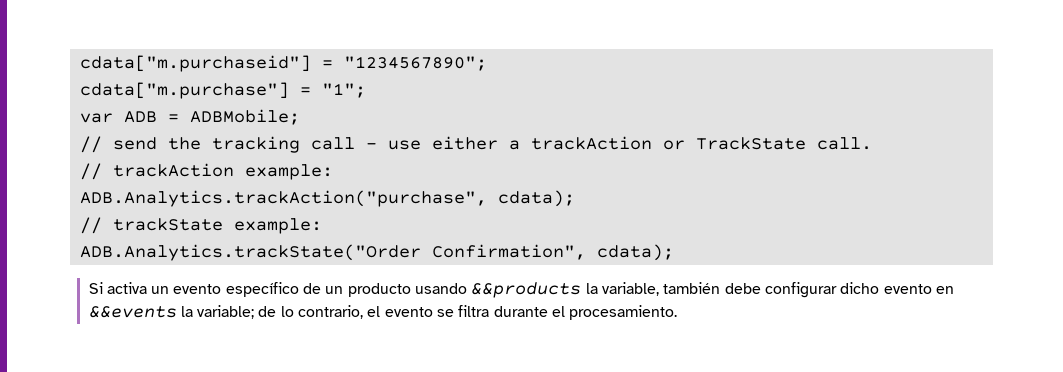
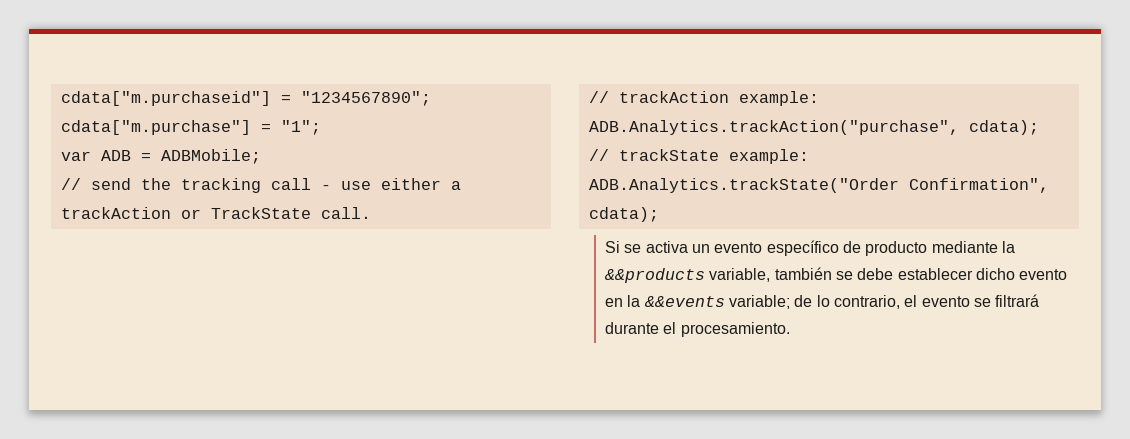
(103, 288) none -> [624,244,642,253] se
[325,282,837,298] un producto usando &&products la variable, también debe configurar -> [865,241,1015,256] [604,267,973,283] producto mediante la &&products variable, también se debe establecer
[88,306,193,318] &&events la -> [627,295,725,307] la &&events
[458,305,490,317] filtra -> [995,294,1040,307] filtrará

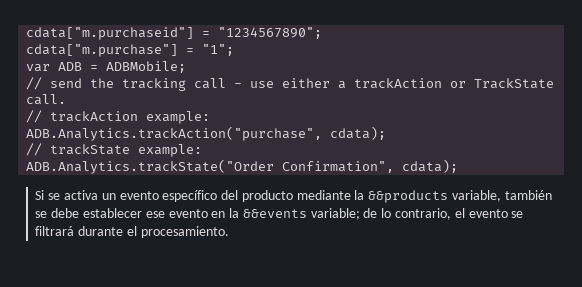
[843,241,862,253] de -> [221,190,239,200] del
[976,268,1016,280] dicho -> [145,211,165,218] ese

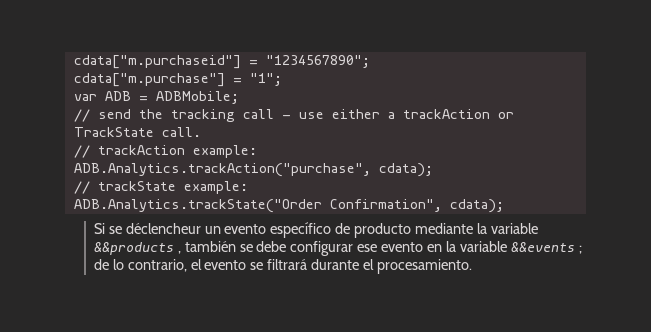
[64,190,99,200] activa -> [125,223,201,234] déclencheur
[221,190,239,200] del -> [335,223,351,234] de
[368,190,502,203] &&products variable, -> [490,223,538,234] [93,242,181,255] variable &&products ,
[83,208,143,218] establecer -> [290,241,354,256] configurar
[242,208,360,220] &&events variable; -> [459,241,582,254] variable &&events ;

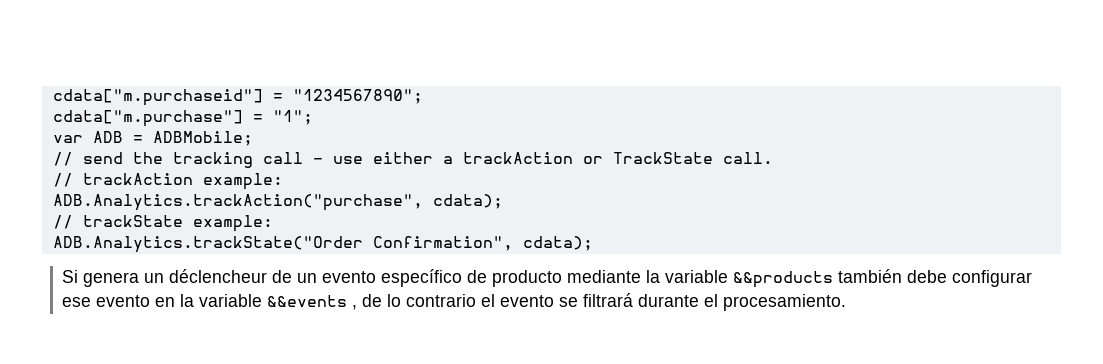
[108,223,201,234] se déclencheur -> [83,269,293,287] genera un déclencheur de
[177,241,253,254] , también se -> [838,269,903,283] también
[578,245,582,254] ; -> [352,305,358,310] ,
[127,259,187,272] contrario, -> [406,294,477,307] contrario

